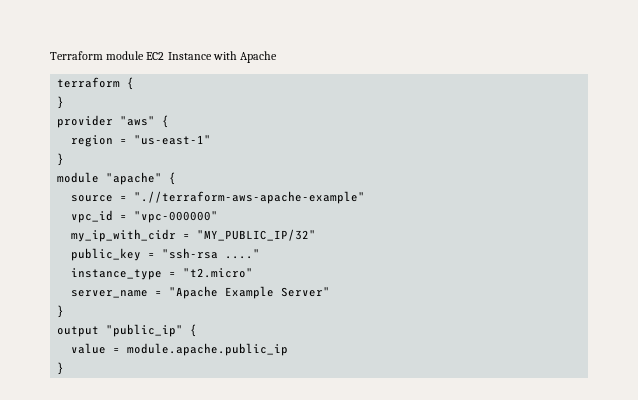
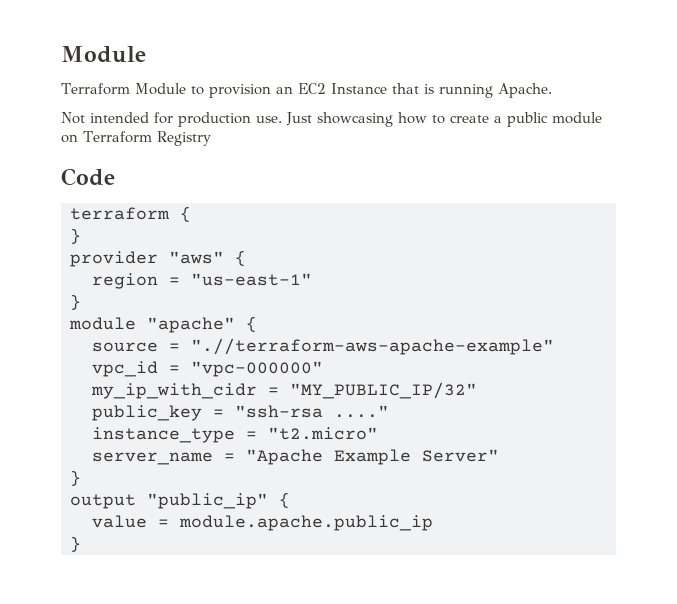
[50,51,278,63] Terraform module EC2 Instance with Apache -> [61,46,146,63] [61,83,552,98] [61,112,602,127] [61,131,211,146] [61,168,115,186] Module // Terraform Module to provision an EC2 Instance that is running Apache. // Not intended for production use. Just showcasing how to create a public module on Terraform Registry // Code

